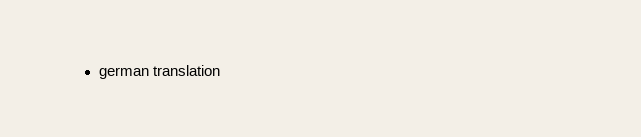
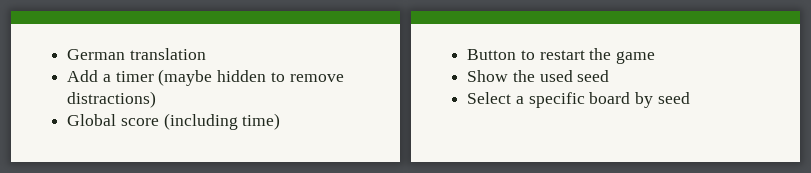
[98,67,149,79] german -> [67,49,126,60] German
(220, 70) none -> [67,69,344,86] [67,91,157,108] [67,113,281,130] [467,48,656,64] [467,70,610,82] [467,92,690,108] // Add a timer (maybe hidden to remove distractions) // Global score (including time) // Button to restart the game // Show the used seed // Select a specific board by seed

